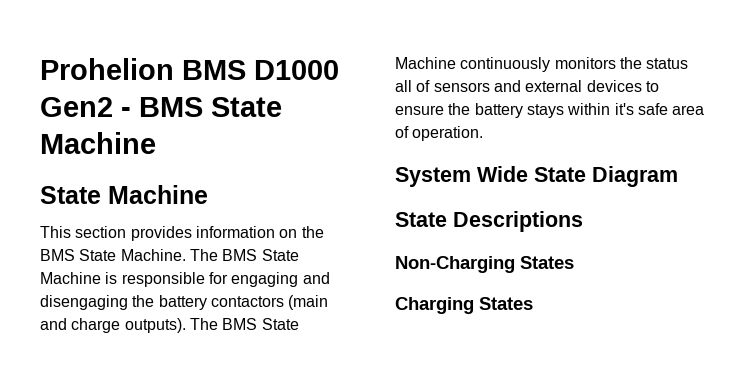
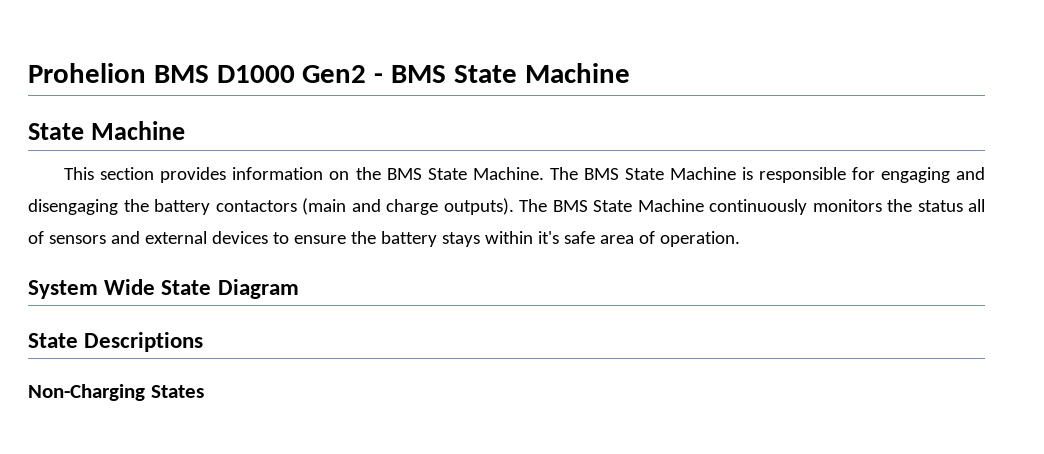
[395,297,533,314] // Charging States -> (204, 391) none

